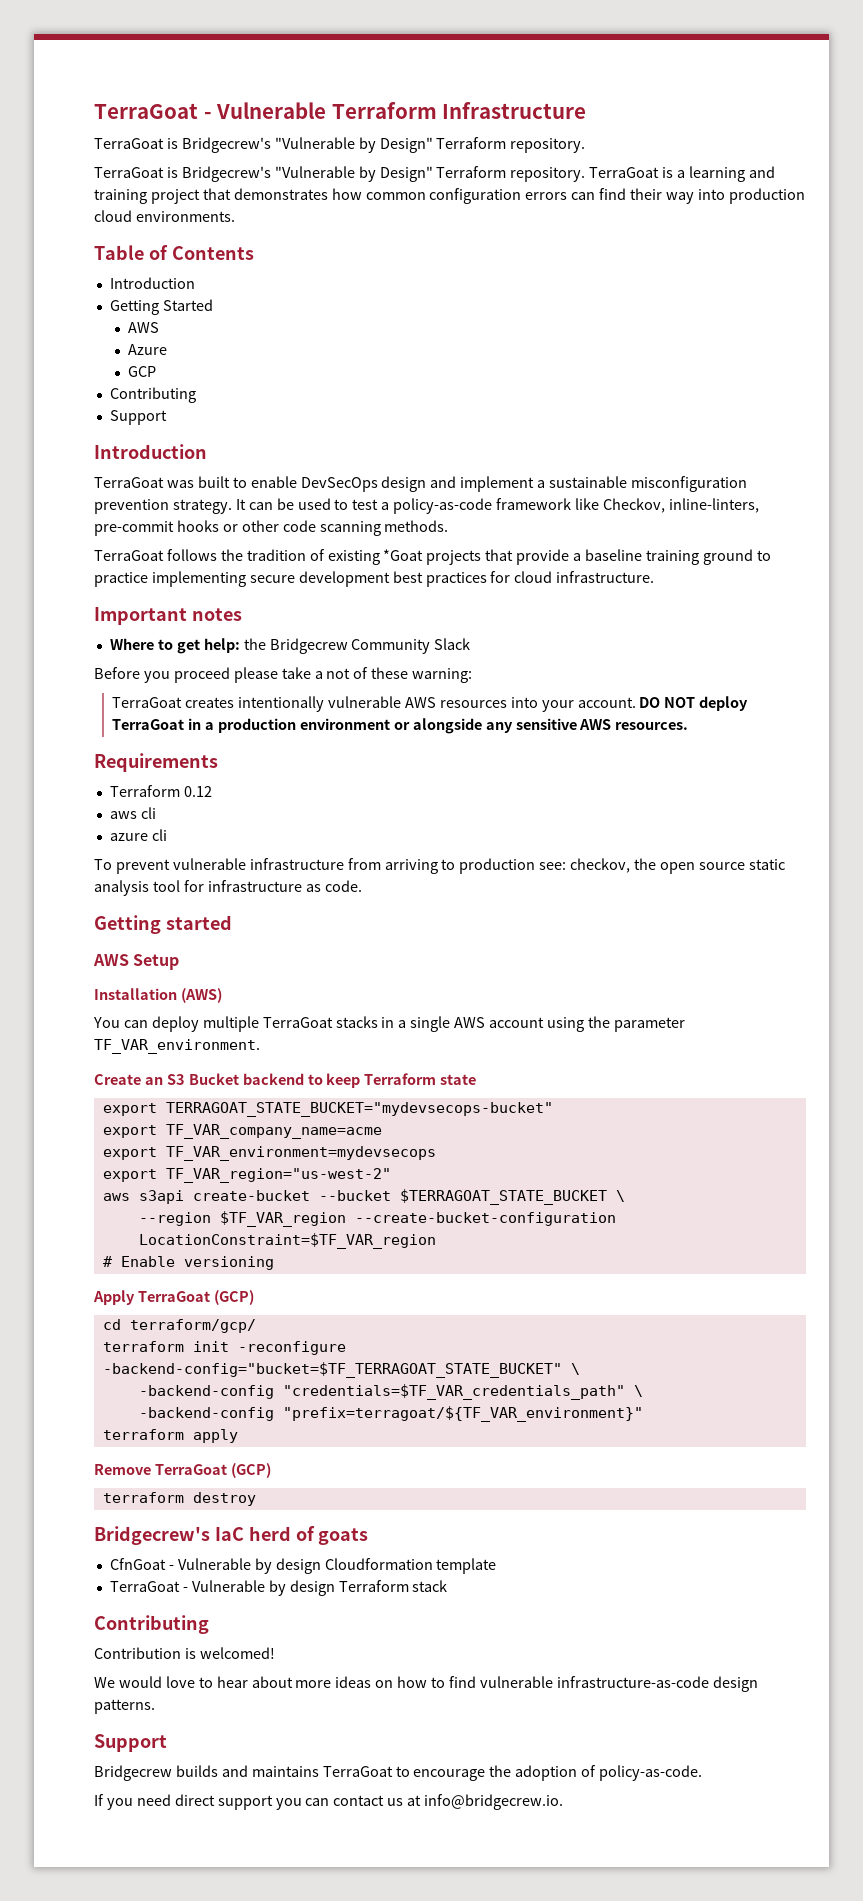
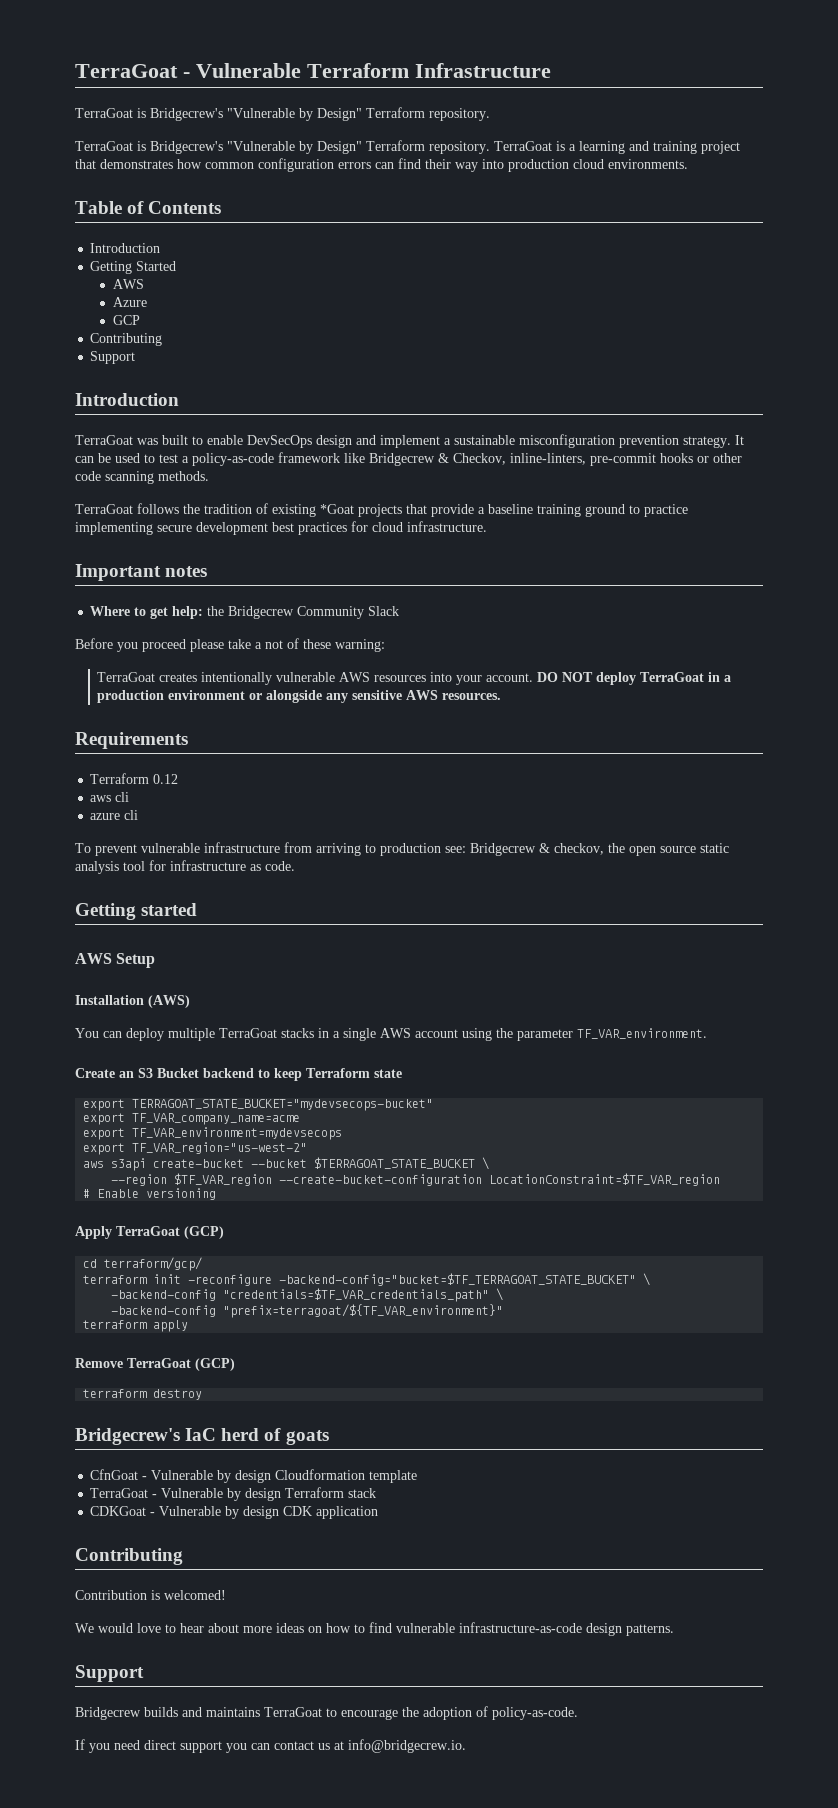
(600, 504) none -> [369,453,449,466] Bridgecrew &
(567, 866) none -> [470,843,550,856] Bridgecrew &
(448, 1586) none -> [90,1506,379,1519] // CDKGoat - Vulnerable by design CDK application

